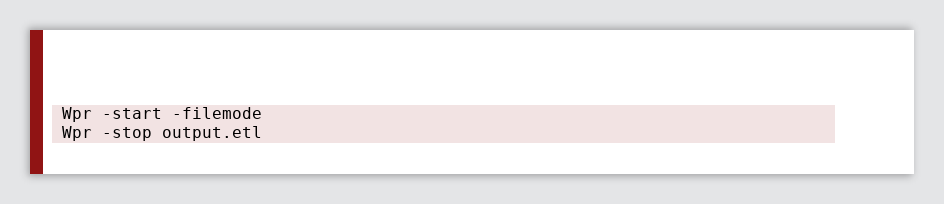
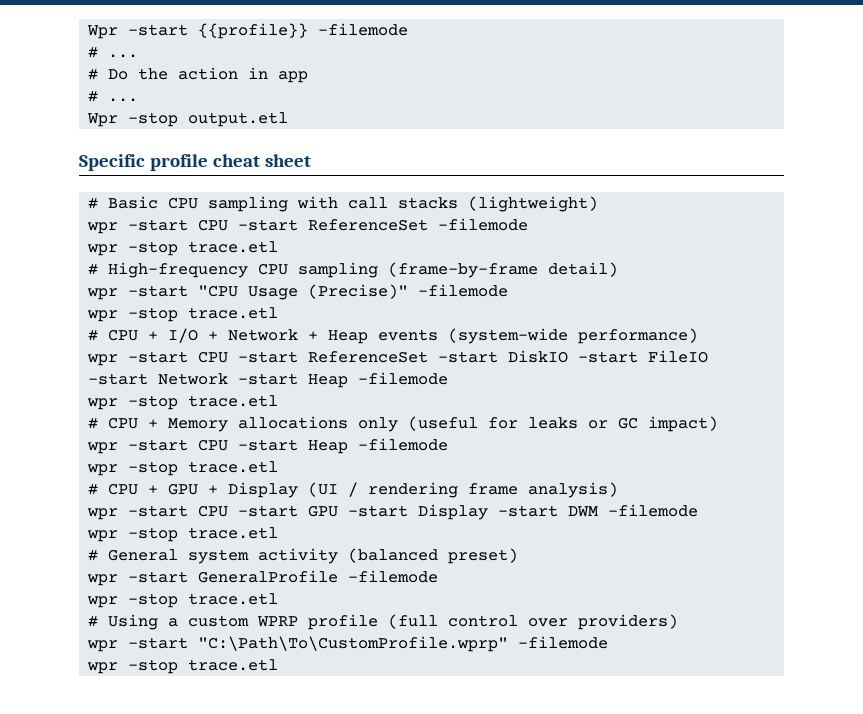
[171,107,262,119] [61,126,262,141] -filemode // Wpr -stop output.etl -> [197,23,408,39] [87,46,138,58] [87,67,308,83] [87,90,138,102] [86,112,288,127] [79,154,311,171] [87,196,598,212] [86,218,528,234] [86,241,278,256] [87,262,618,278] [86,284,508,300] [86,307,278,322] [87,328,698,344] [86,350,708,366] [87,372,448,388] [86,395,278,410] [87,416,718,432] [86,438,448,454] [86,461,278,476] [87,482,618,498] [86,504,698,520] [86,527,278,542] [87,548,518,564] [86,570,438,586] [86,593,278,608] [87,614,678,630] [86,636,608,652] [86,659,278,674] {{profile}} -filemode // # ... // # Do the action in app // # ... // Wpr -stop output.etl // Specific profile cheat sheet // # Basic CPU sampling with call stacks (lightweight) // wpr -start CPU -start ReferenceSet -filemode // wpr -stop trace.etl // # High-frequency CPU sampling (frame-by-frame detail) // wpr -start "CPU Usage (Precise)" -filemode // wpr -stop trace.etl // # CPU + I/O + Network + Heap events (system-wide performance) // wpr -start CPU -start ReferenceSet -start DiskIO -start FileIO -start Network -start Heap -filemode // wpr -stop trace.etl // # CPU + Memory allocations only (useful for leaks or GC impact) // wpr -start CPU -start Heap -filemode // wpr -stop trace.etl // # CPU + GPU + Display (UI / rendering frame analysis) // wpr -start CPU -start GPU -start Display -start DWM -filemode // wpr -stop trace.etl // # General system activity (balanced preset) // wpr -start GeneralProfile -filemode // wpr -stop trace.etl // # Using a custom WPRP profile (full control over providers) // wpr -start "C:\Path\To\CustomProfile.wprp" -filemode // wpr -stop trace.etl

